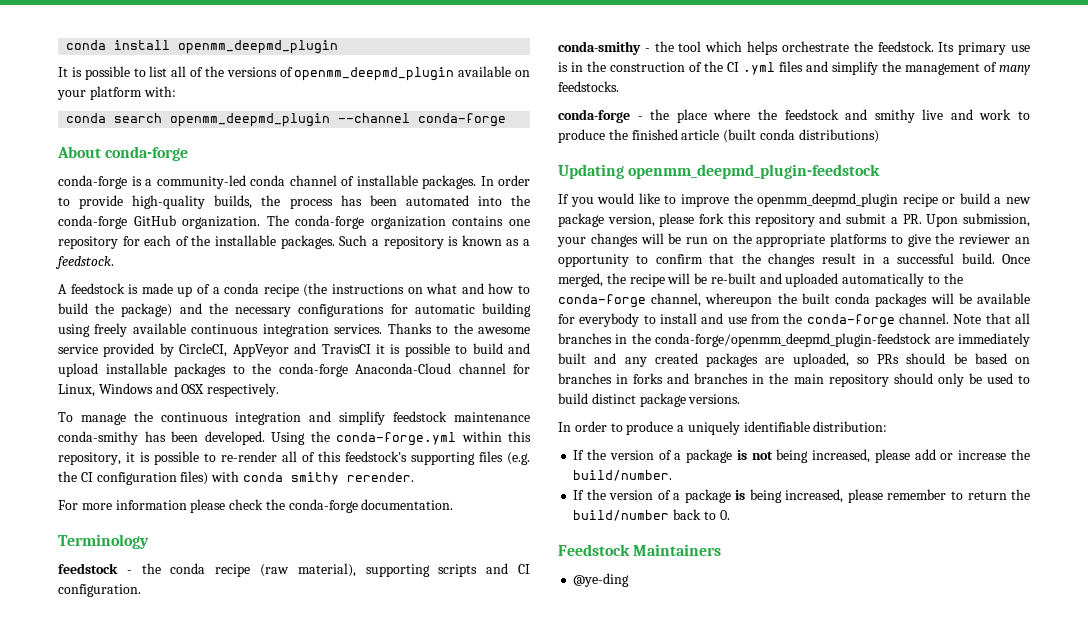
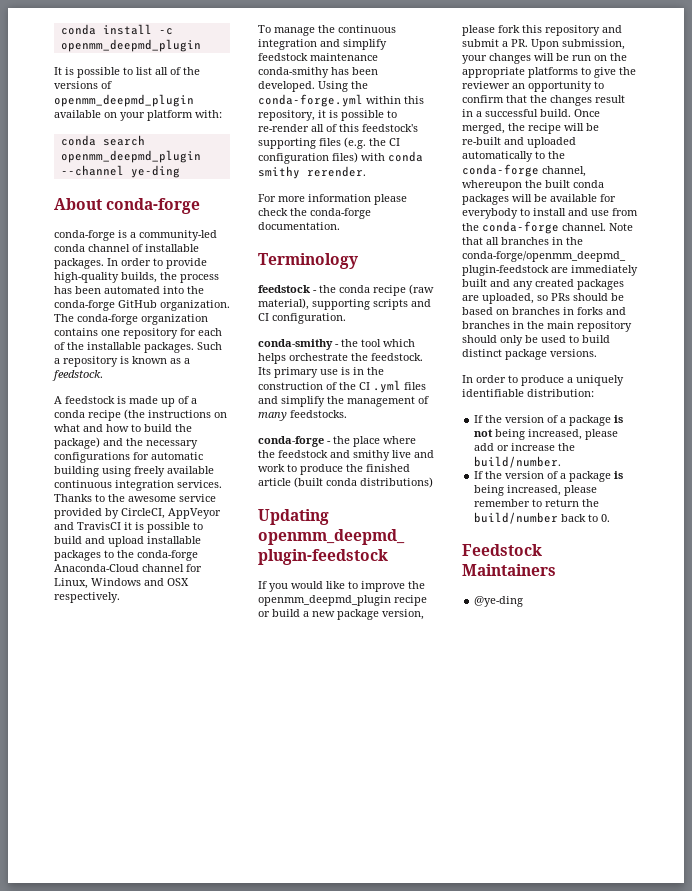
(171, 45) none -> [158,28,173,35] -c
[418,113,507,127] conda-forge -> [130,165,180,178] ye-ding

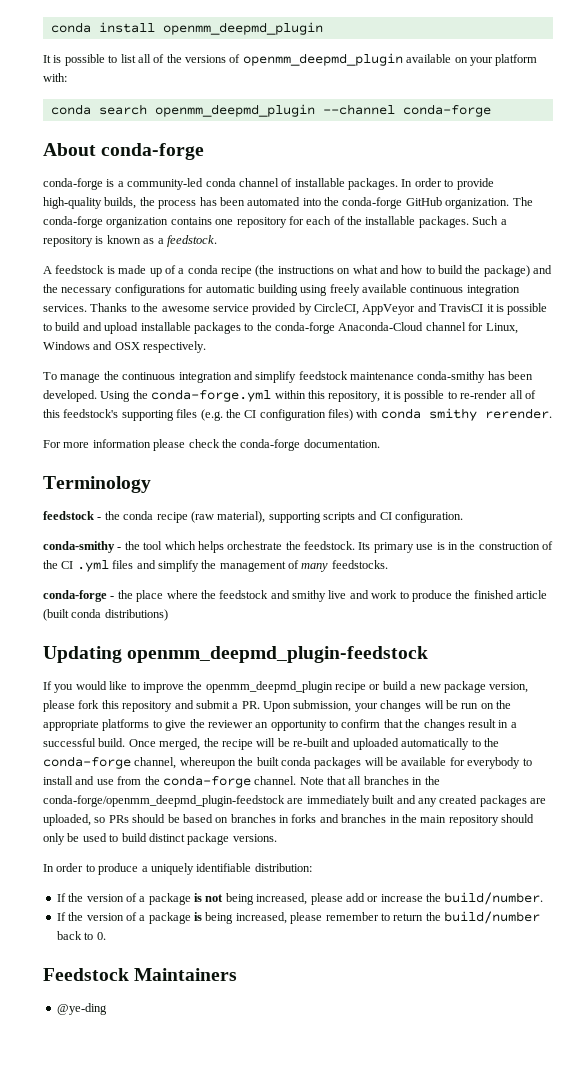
[158,28,173,35] -c -> (155, 27) none
[130,165,180,178] ye-ding -> [402,104,491,117] conda-forge

